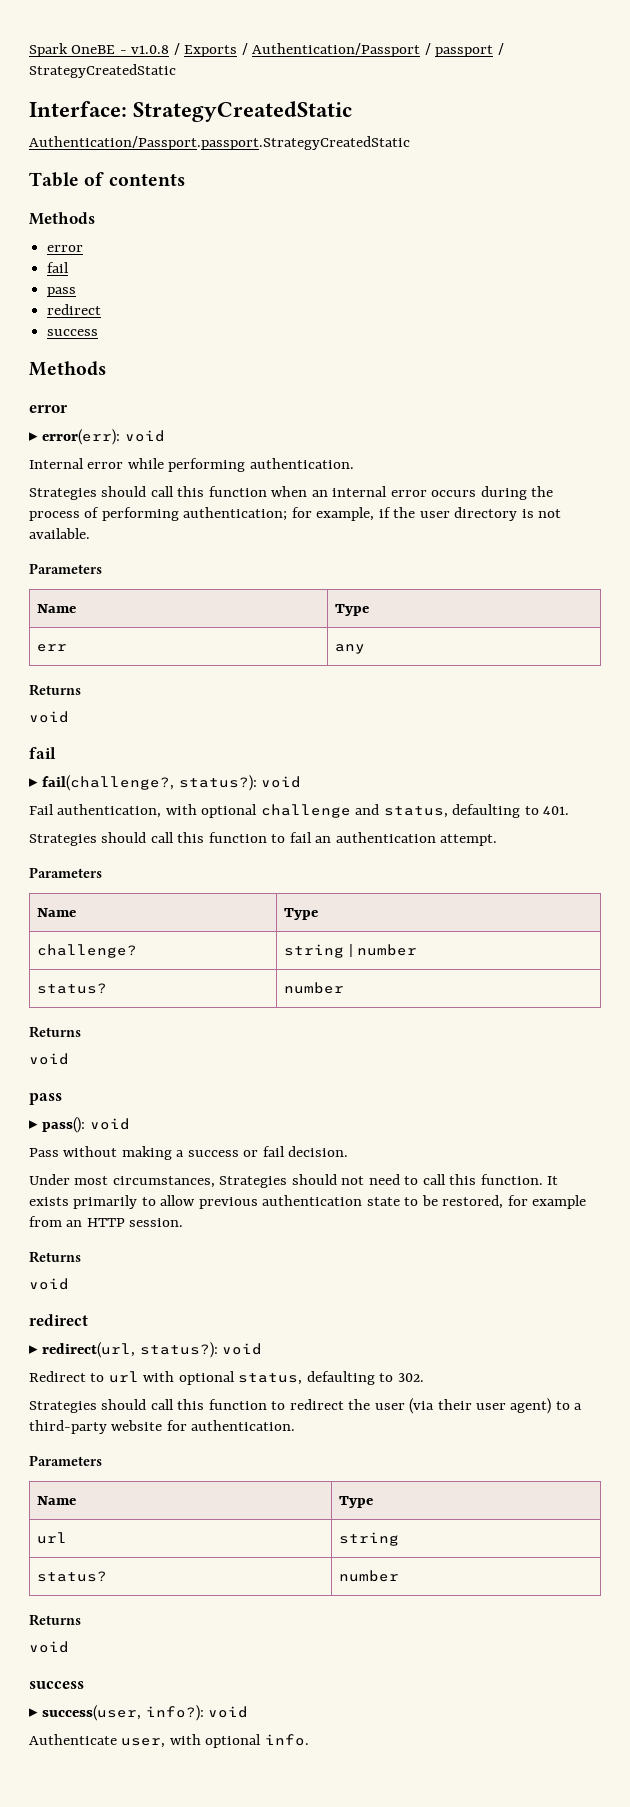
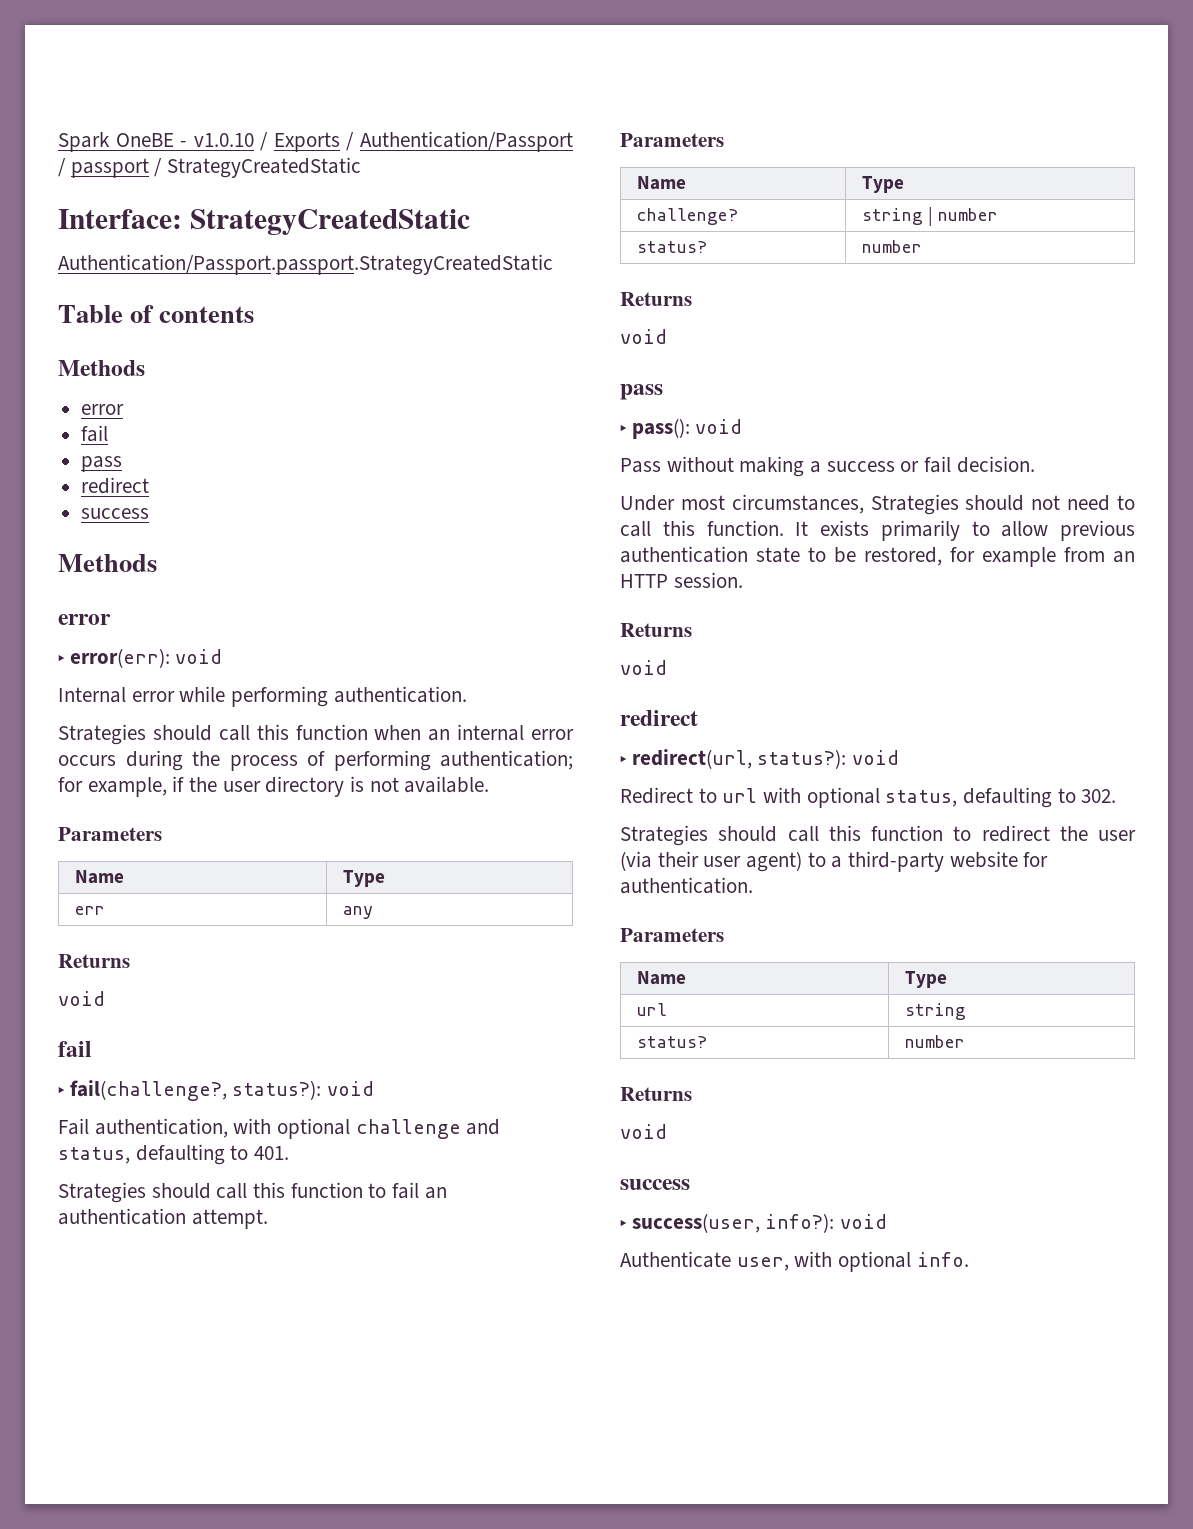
[131,45,170,54] v1.0.8 -> [193,133,254,147] v1.0.10

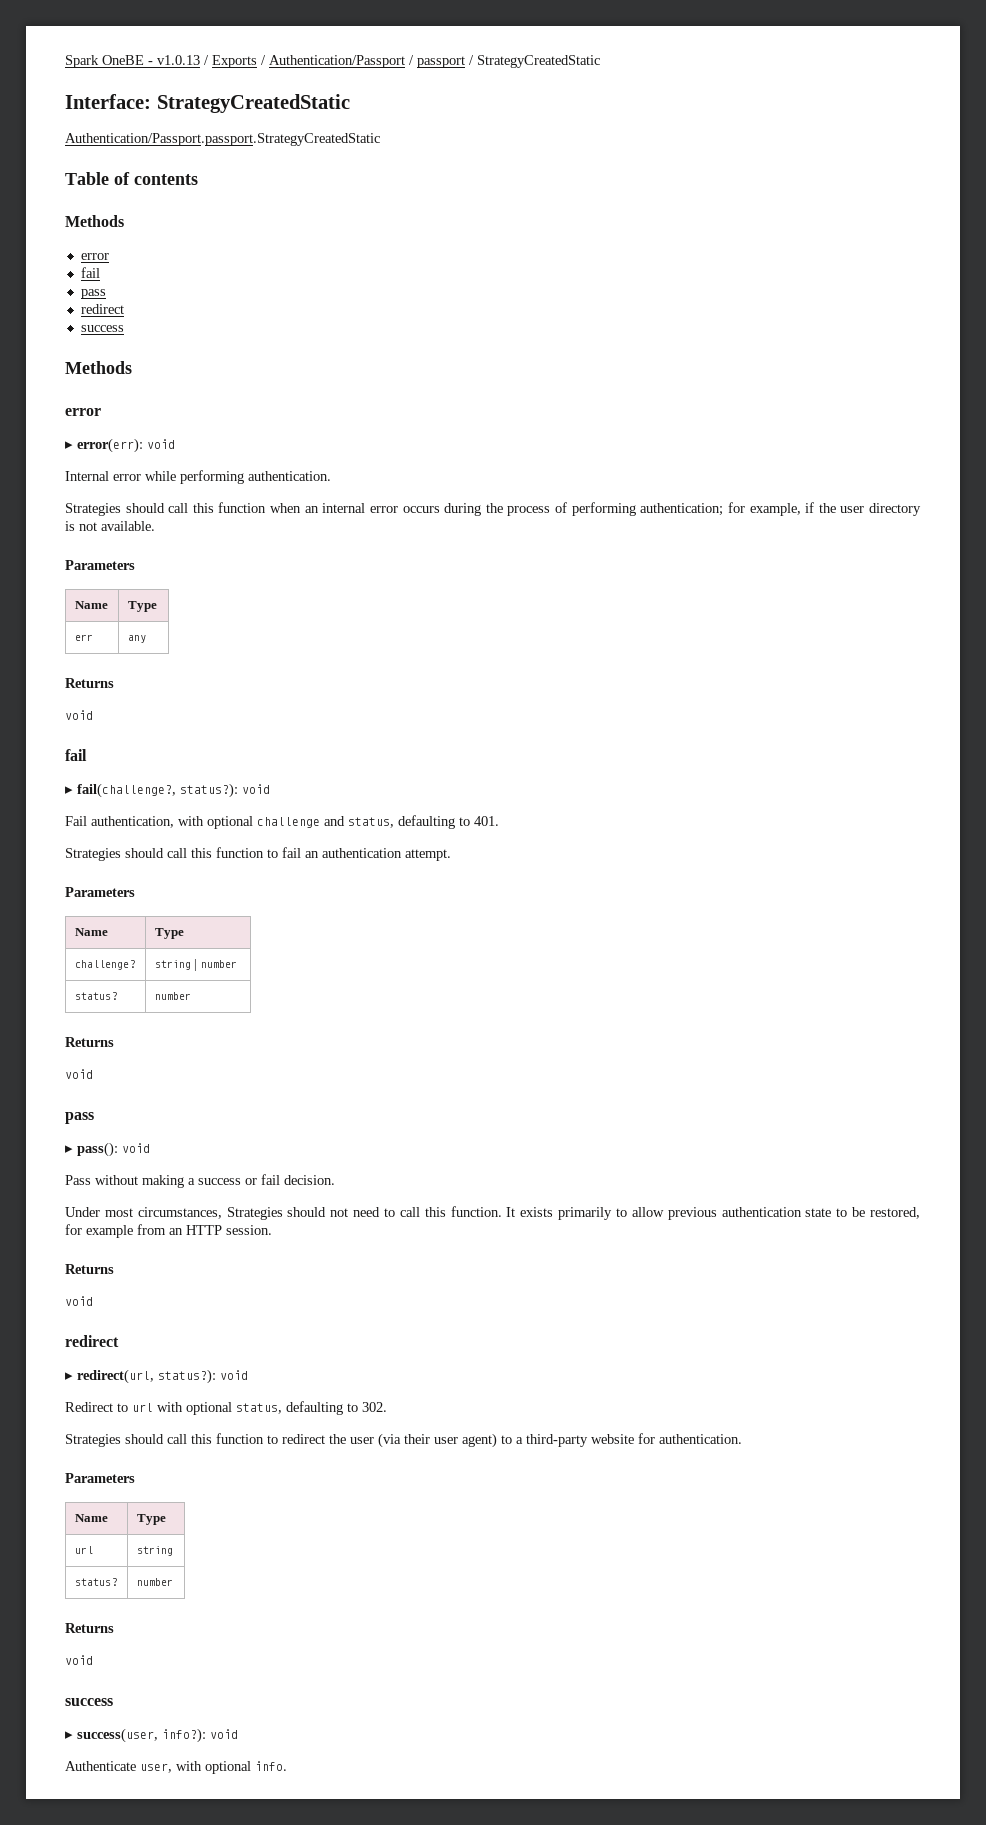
[193,133,254,147] v1.0.10 -> [157,55,200,65] v1.0.13

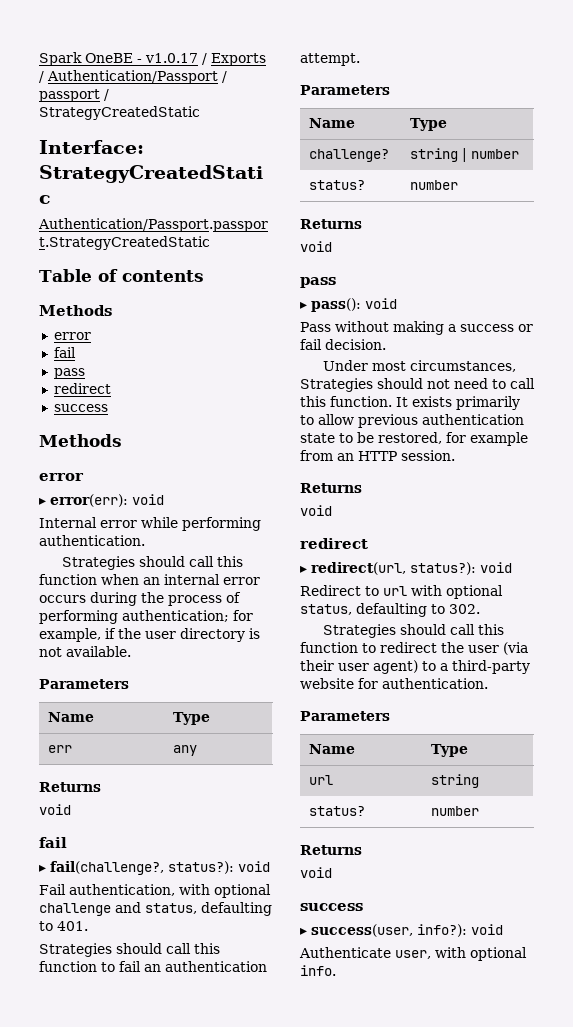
[157,55,200,65] v1.0.13 -> [145,53,198,63] v1.0.17

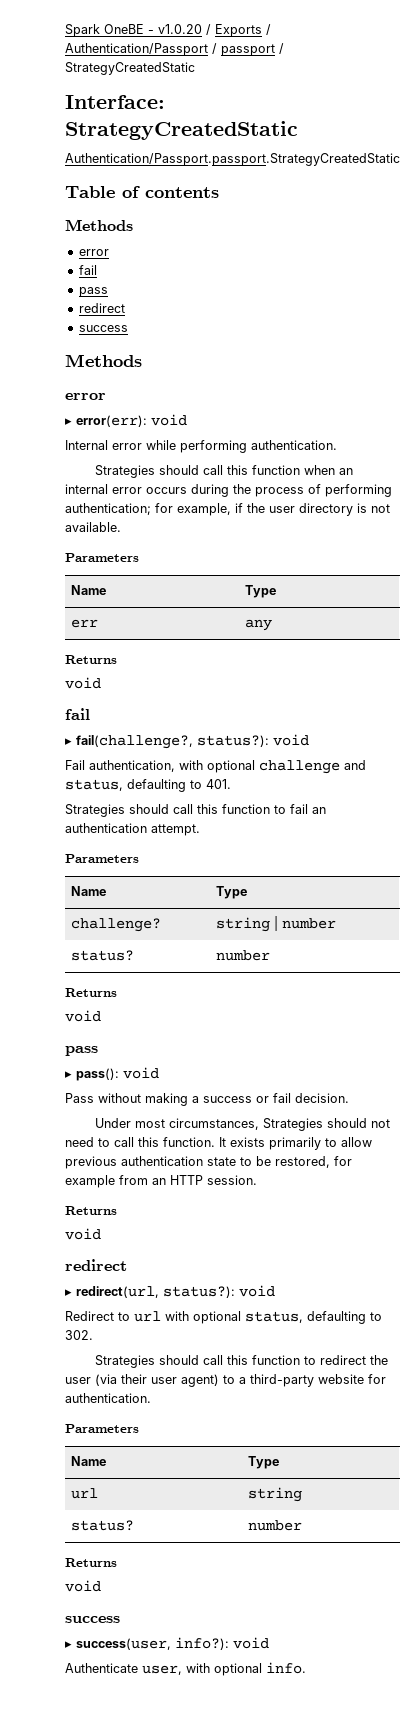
[145,53,198,63] v1.0.17 -> [158,24,202,34] v1.0.20

